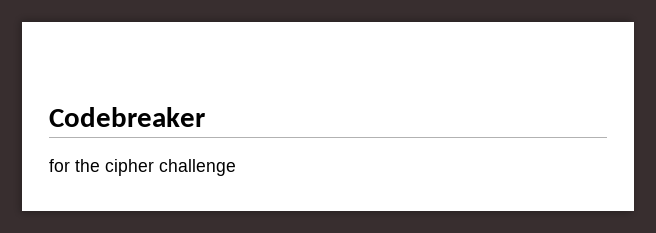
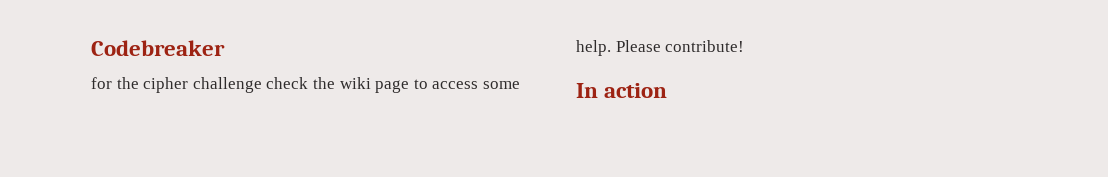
(236, 167) none -> [266,77,520,93] [576,40,745,56] [576,83,668,98] check the wiki page to access some help. Please contribute! // In action

